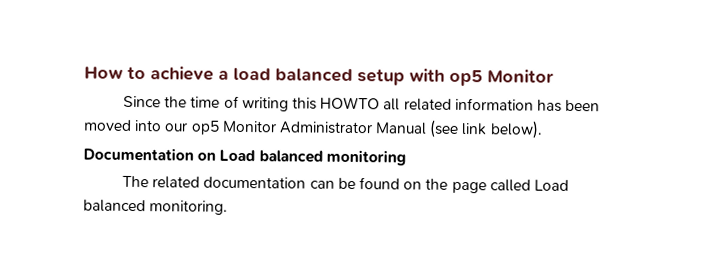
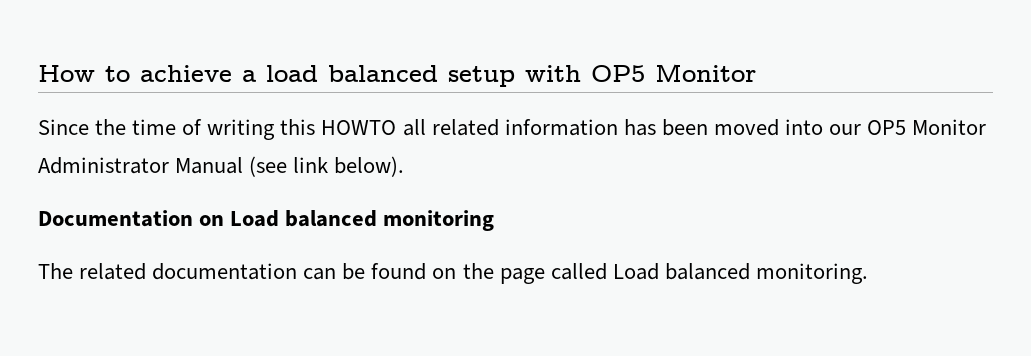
[449,69,483,87] op5 -> [591,65,645,82] OP5
[190,120,220,135] op5 -> [867,120,907,135] OP5

